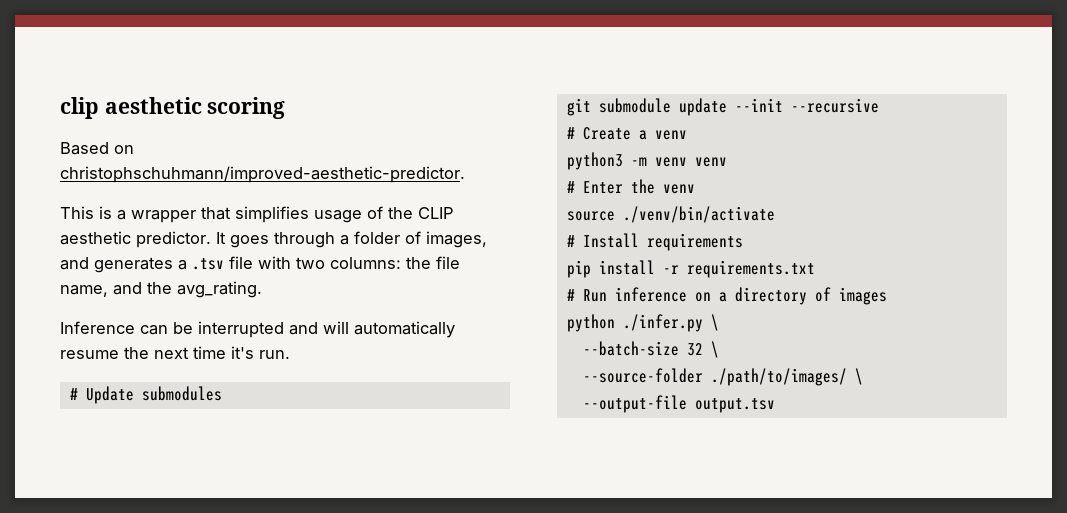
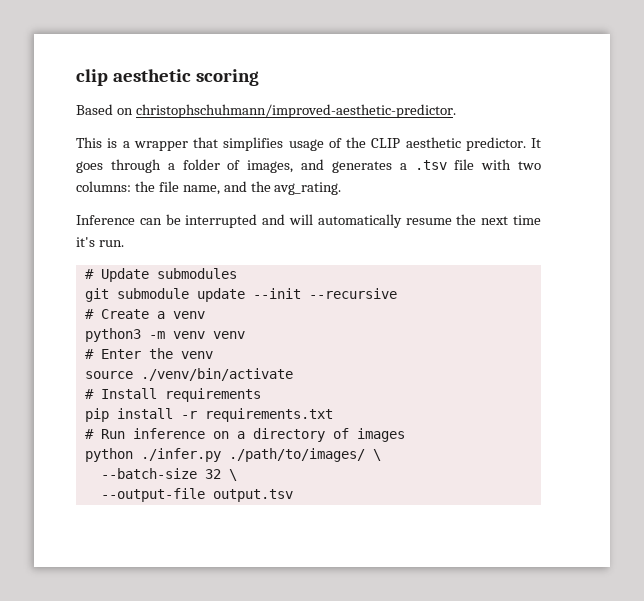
(703, 323) none -> [228,448,365,462] ./path/to/images/
[582,368,863,386] // --source-folder ./path/to/images/ \ -> (237, 475) none

